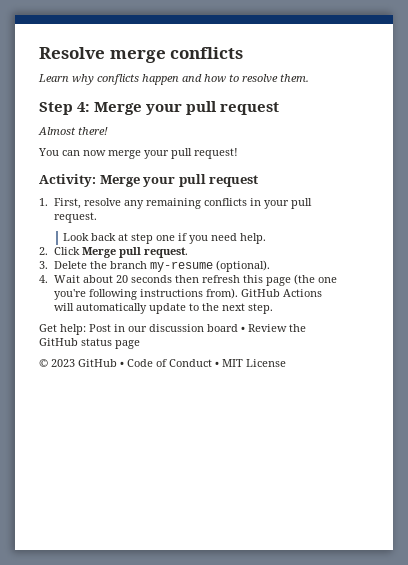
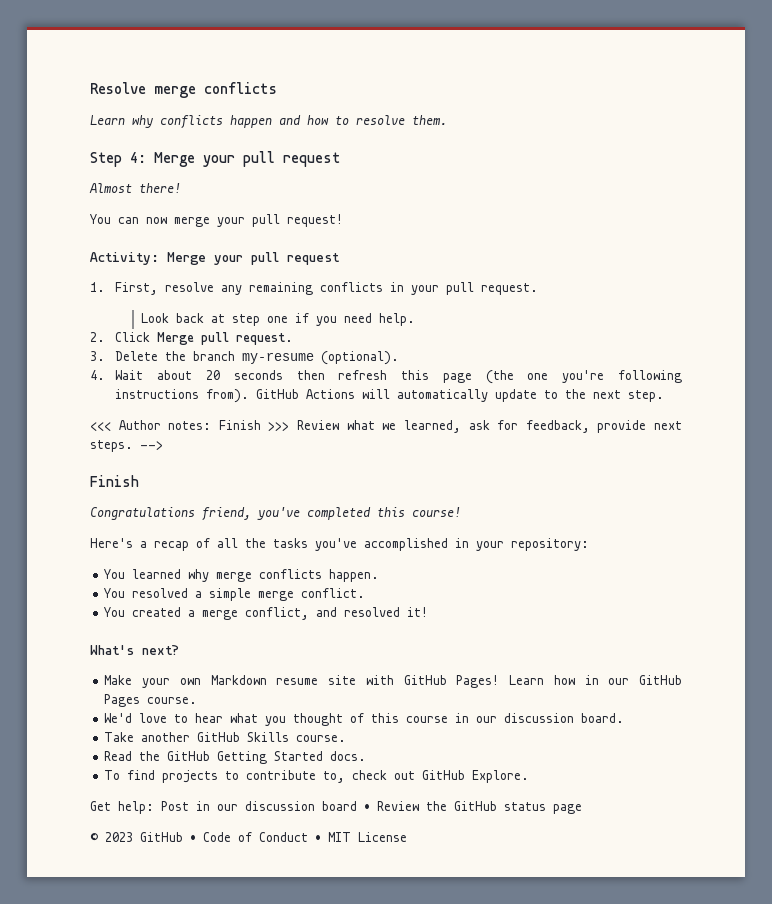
(273, 308) none -> [90,420,683,433] [90,440,163,452] [90,475,139,487] [90,507,461,521] [90,538,589,551] [104,569,380,582] [104,588,366,601] [104,607,429,620] [90,645,179,655] [104,675,683,688] [104,694,198,707] [104,713,625,726] [104,732,347,742] [104,751,367,764] [104,770,530,783] // <<< Author notes: Finish >>> Review what we learned, ask for feedback, provide next steps. --> // Finish // Congratulations friend, you've completed this course! // Here's a recap of all the tasks you've accomplished in your repository: // You learned why merge conflicts happen. // You resolved a simple merge conflict. // You created a merge conflict, and resolved it! // What's next? // Make your own Markdown resume site with GitHub Pages! Learn how in our GitHub Pages course. // We'd love to hear what you thought of this course in our discussion board. // Take another GitHub Skills course. // Read the GitHub Getting Started docs. // To find projects to contribute to, check out GitHub Explore.

